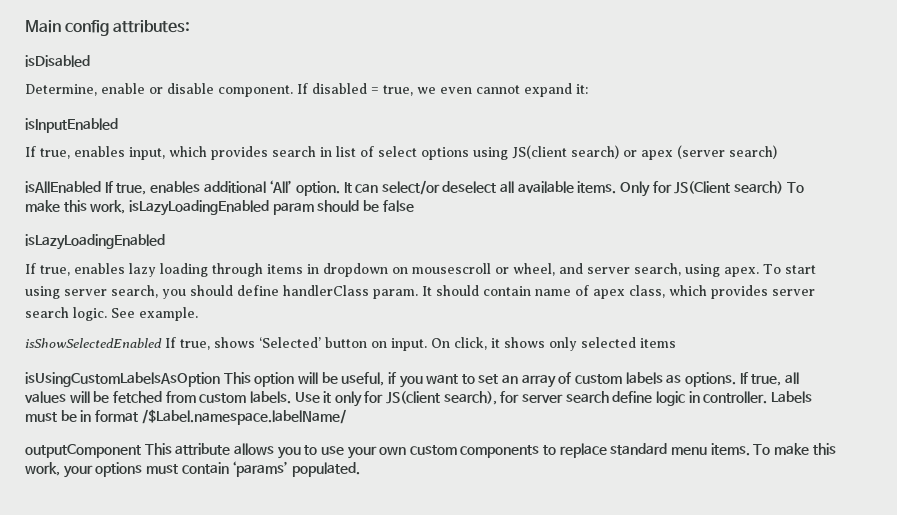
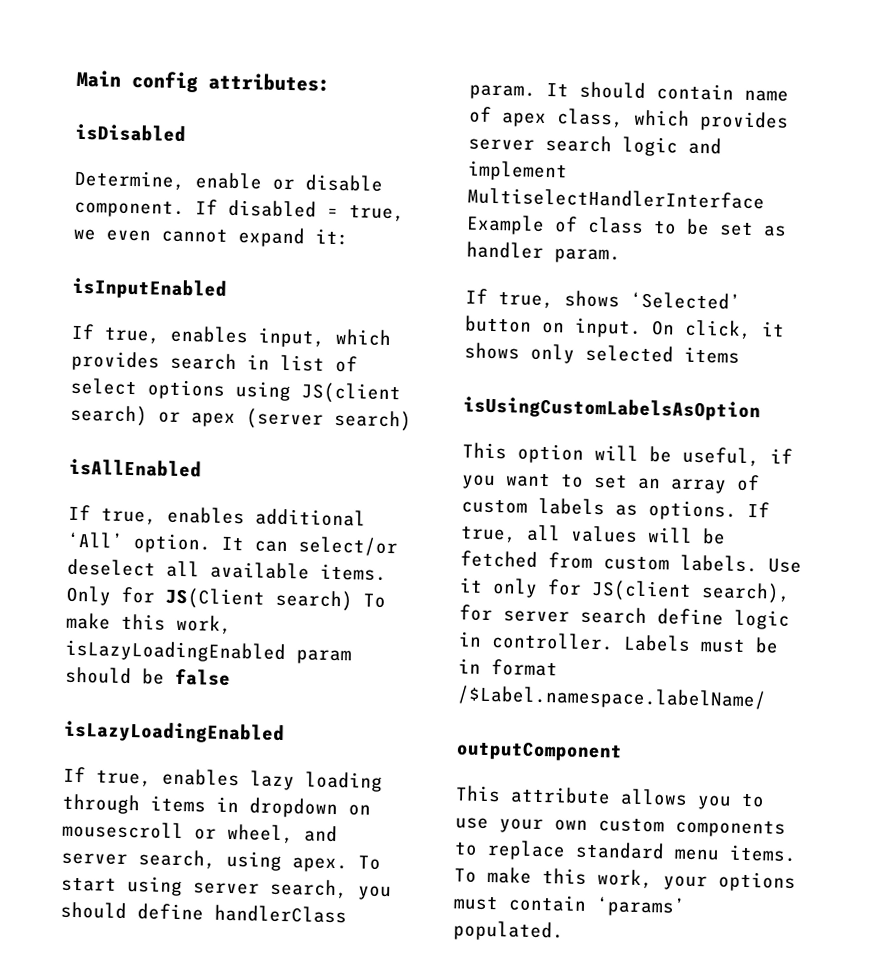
(101, 187) none -> (202, 468) //
[73,307,198,321] [25,338,162,348] logic. See example. // isShowSelectedEnabled -> [622,136,722,157] [467,160,568,182] [467,187,765,210] [466,214,787,237] [466,241,621,264] logic and implement MultiselectHandlerInterface Example of class to be set as handler param. //
(220, 379) none -> (761, 409) //
(141, 451) none -> (623, 751) //

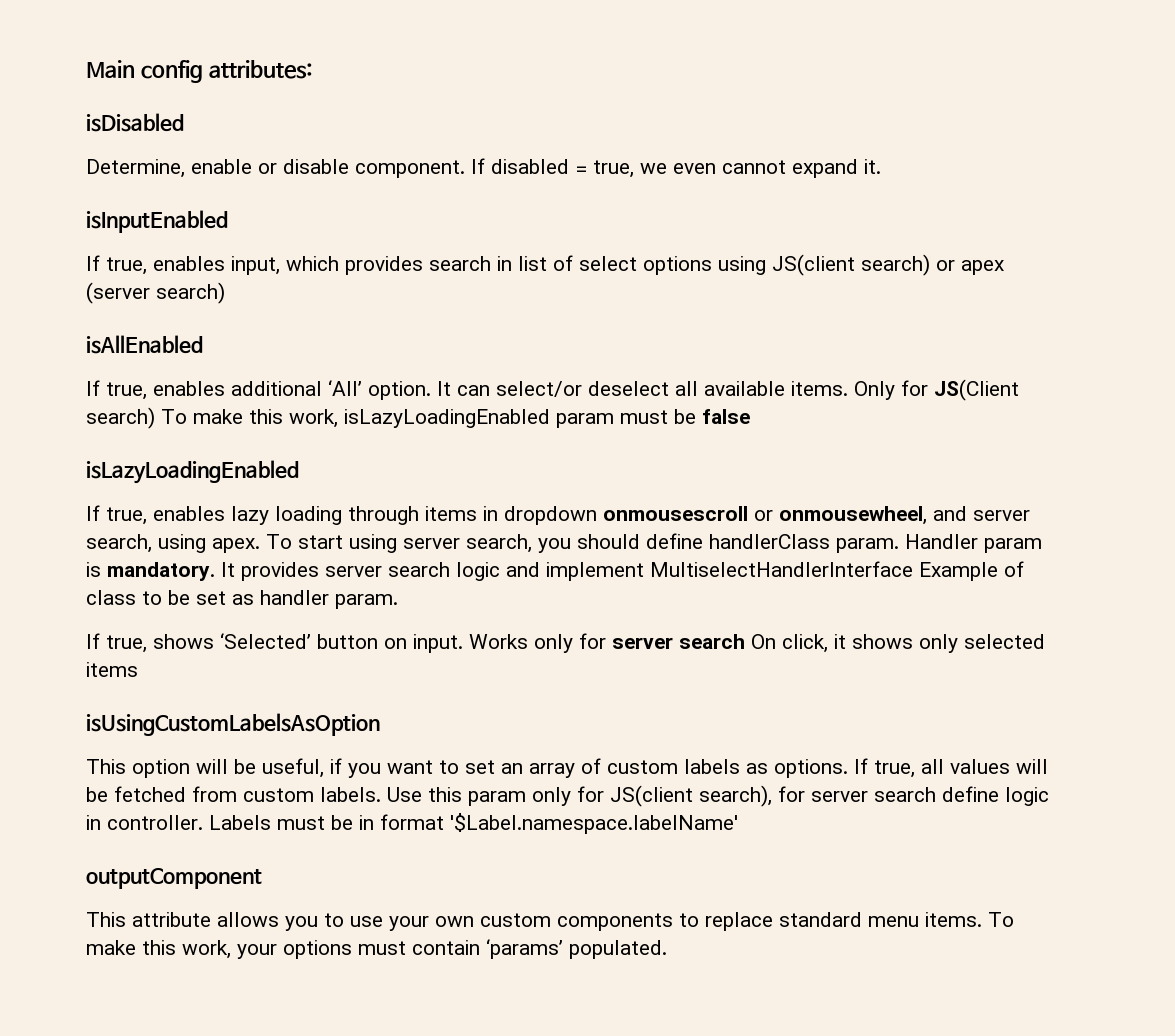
[315,228,349,246] it: -> [864,159,881,174] it.
[65,666,132,685] should -> [620,410,668,424] must
[348,804,371,816] [62,820,294,844] on mousescroll or wheel, -> [603,506,927,525] onmousescroll or onmousewheel,
[546,81,789,102] [469,106,690,128] It should contain name of apex class, which -> [905,534,1042,553] [86,562,235,581] Handler param is mandatory. It
(642, 327) none -> [469,633,745,653] Works only for server search
[459,577,483,593] it -> [428,787,526,806] this param
[457,685,767,711] /$Label.namespace.labelName/ -> [450,813,738,834] '$Label.namespace.labelName'

